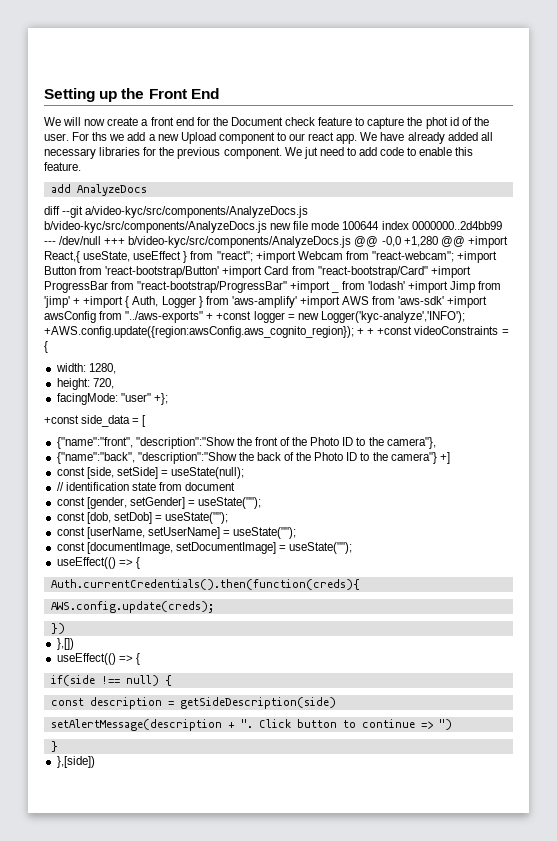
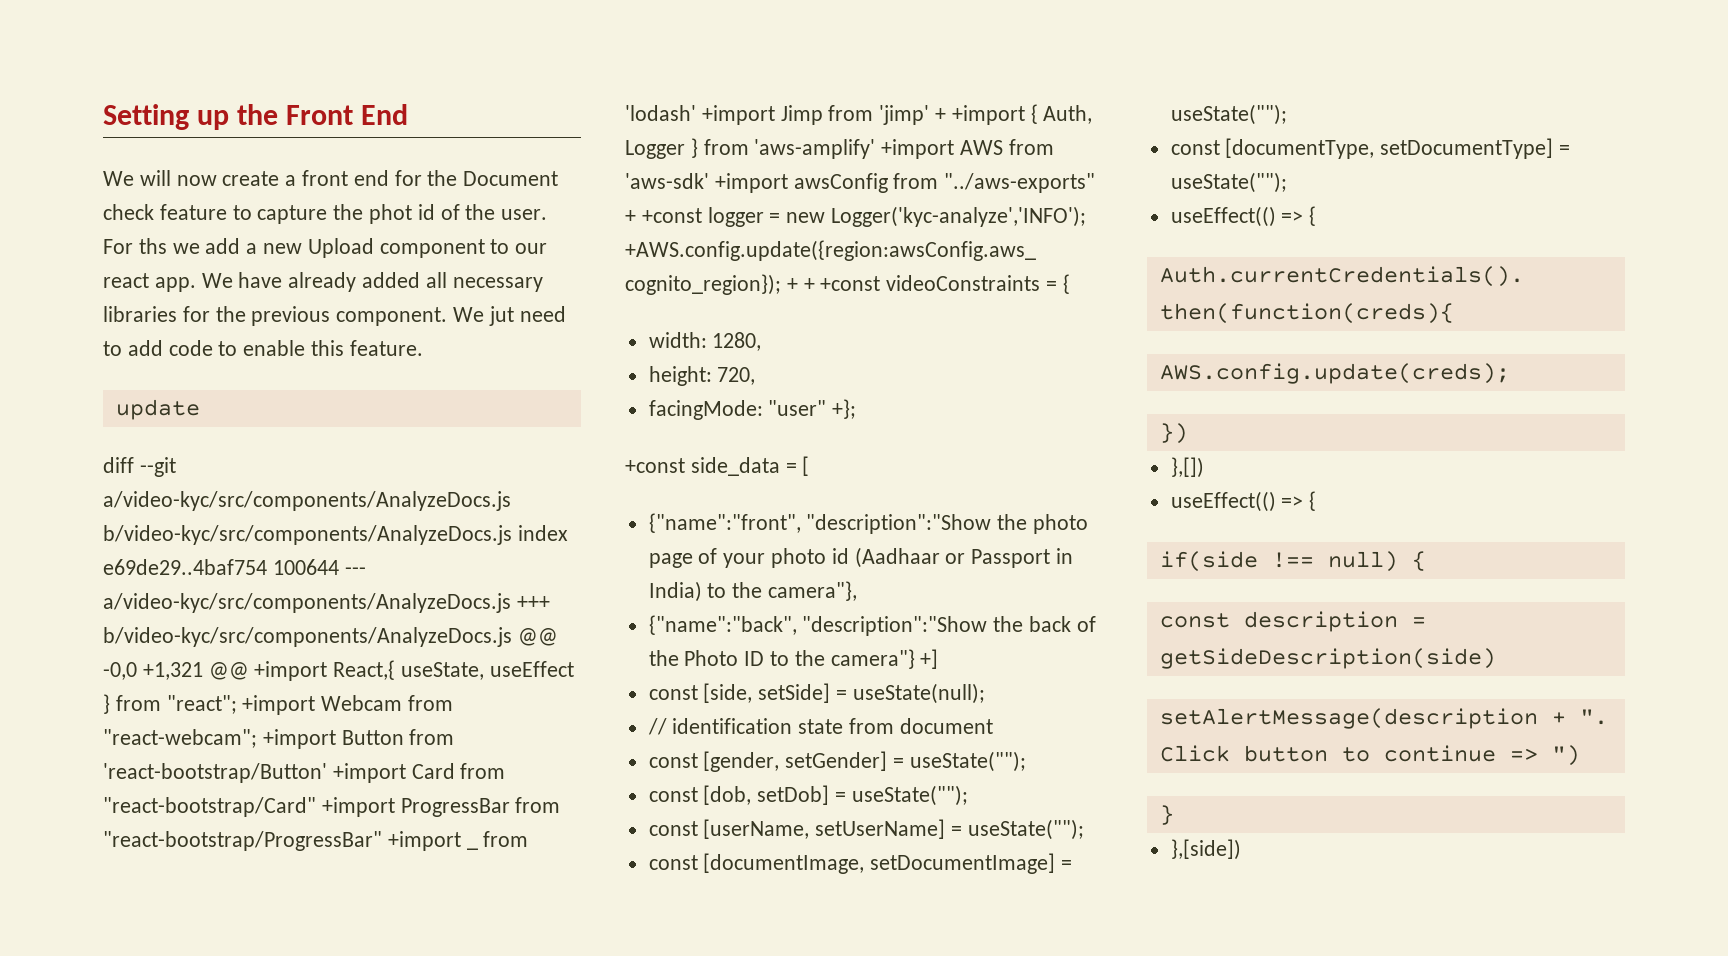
[50,184,147,196] add AnalyzeDocs -> [115,399,200,420] update
[270,221,502,230] [44,236,102,245] new file mode 100644 index 0000000..2d4bb99 --- /dev/null -> [517,525,568,541] [103,559,366,575] [103,593,511,613] index e69de29..4baf754 100644 --- a/video-kyc/src/components/AnalyzeDocs.js
[403,236,438,247] +1,280 -> [142,662,203,680] +1,321
[254,437,354,446] front of the Photo ID -> [1033,514,1089,534] [648,547,1074,568] [648,581,702,602] photo page of your photo id (Aadhaar or Passport in India)
(353, 548) none -> [1170,138,1571,159] [1170,172,1287,193] // const [documentType, setDocumentType] = useState("");

